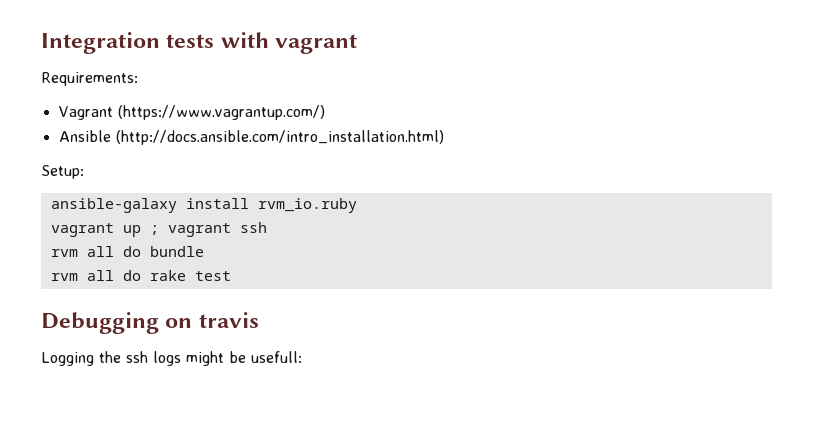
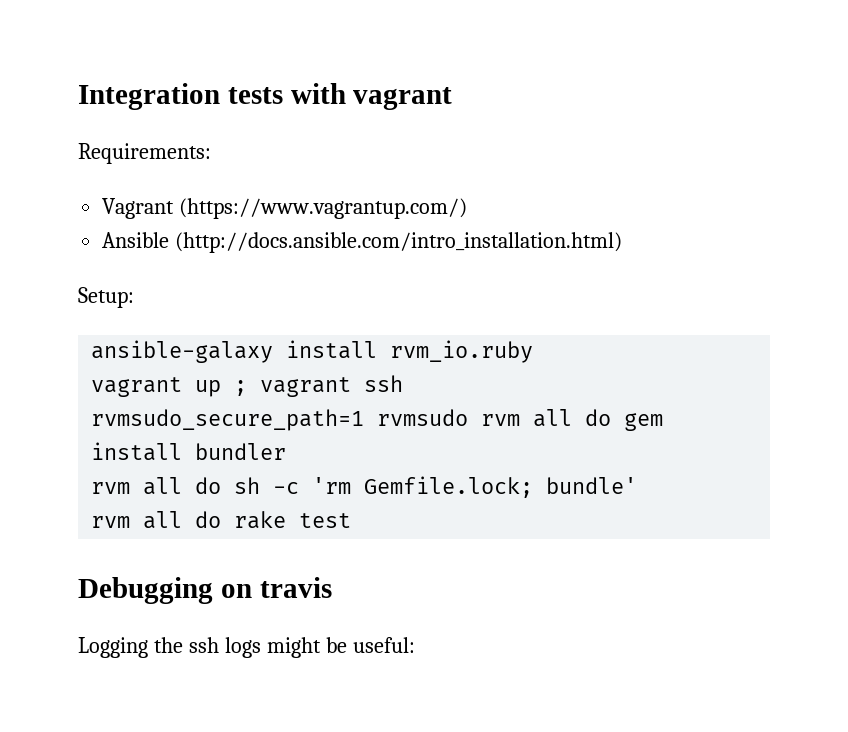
[50,246,204,257] rvm all do bundle -> [91,409,664,431] [91,442,287,461] [91,476,638,498] rvmsudo_secure_path=1 rvmsudo rvm all do gem install bundler // rvm all do sh -c 'rm Gemfile.lock; bundle'
[251,351,302,363] usefull: -> [352,637,415,653] useful:

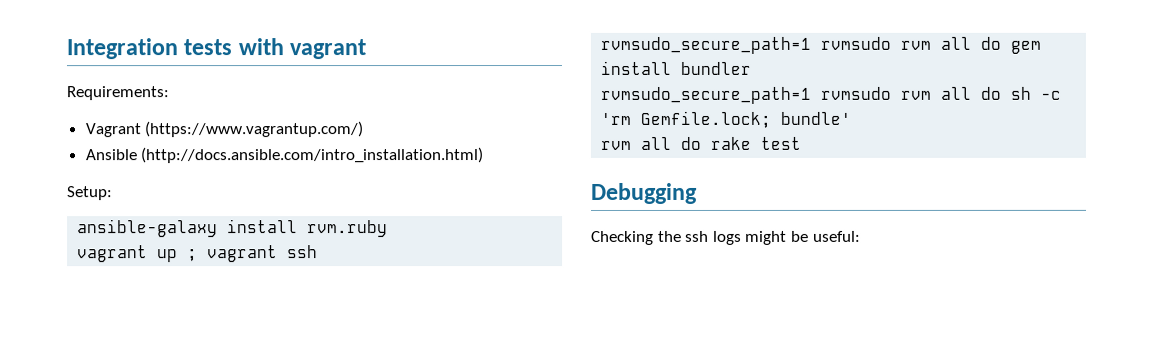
[390,340,534,363] rvm_io.ruby -> [307,220,389,238] rvm.ruby
(287, 451) none -> [600,86,892,104] rvmsudo_secure_path=1 rvmsudo
[220,577,332,598] [78,637,148,658] on travis // Logging -> [591,230,654,245] // Checking

